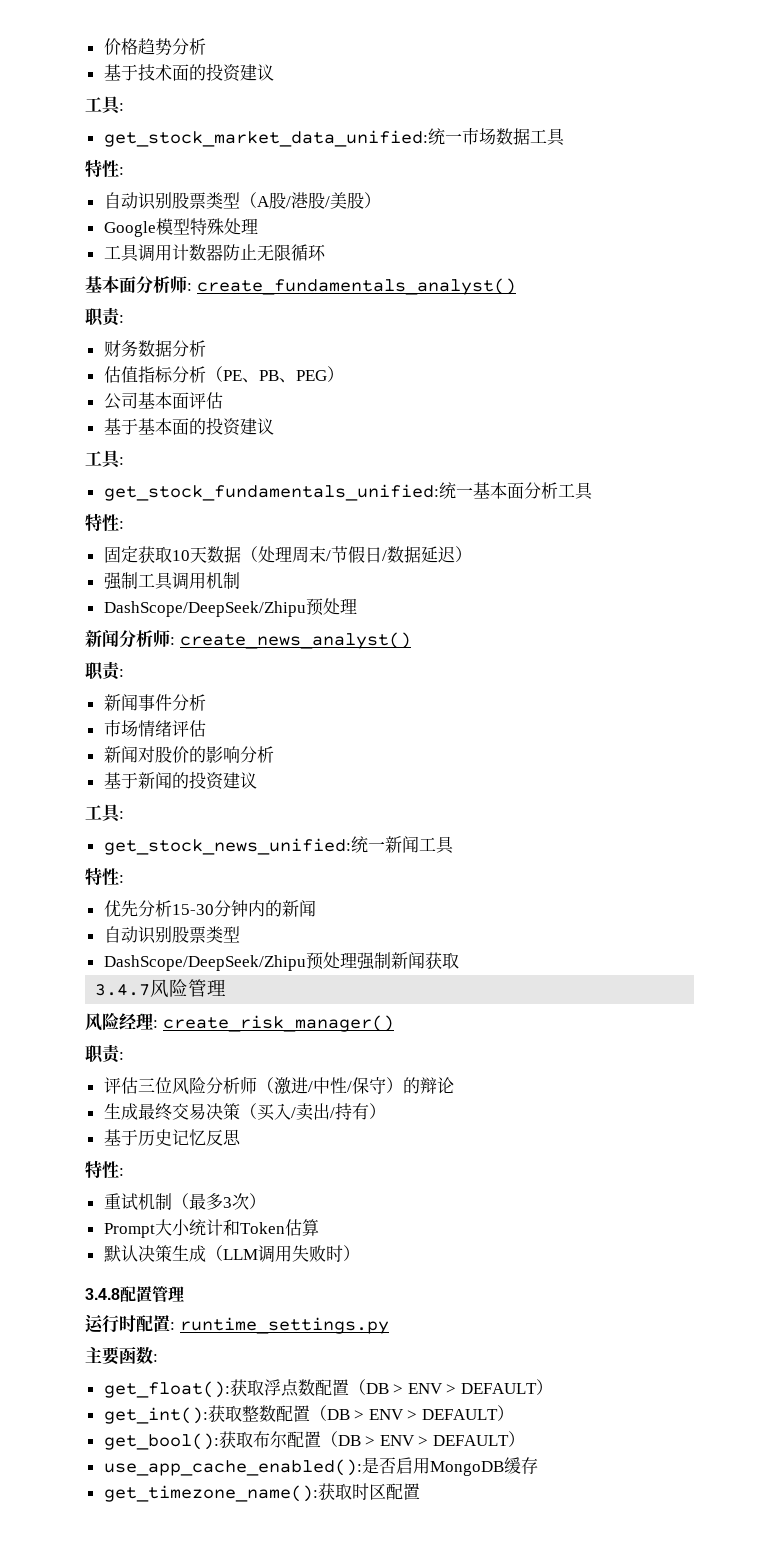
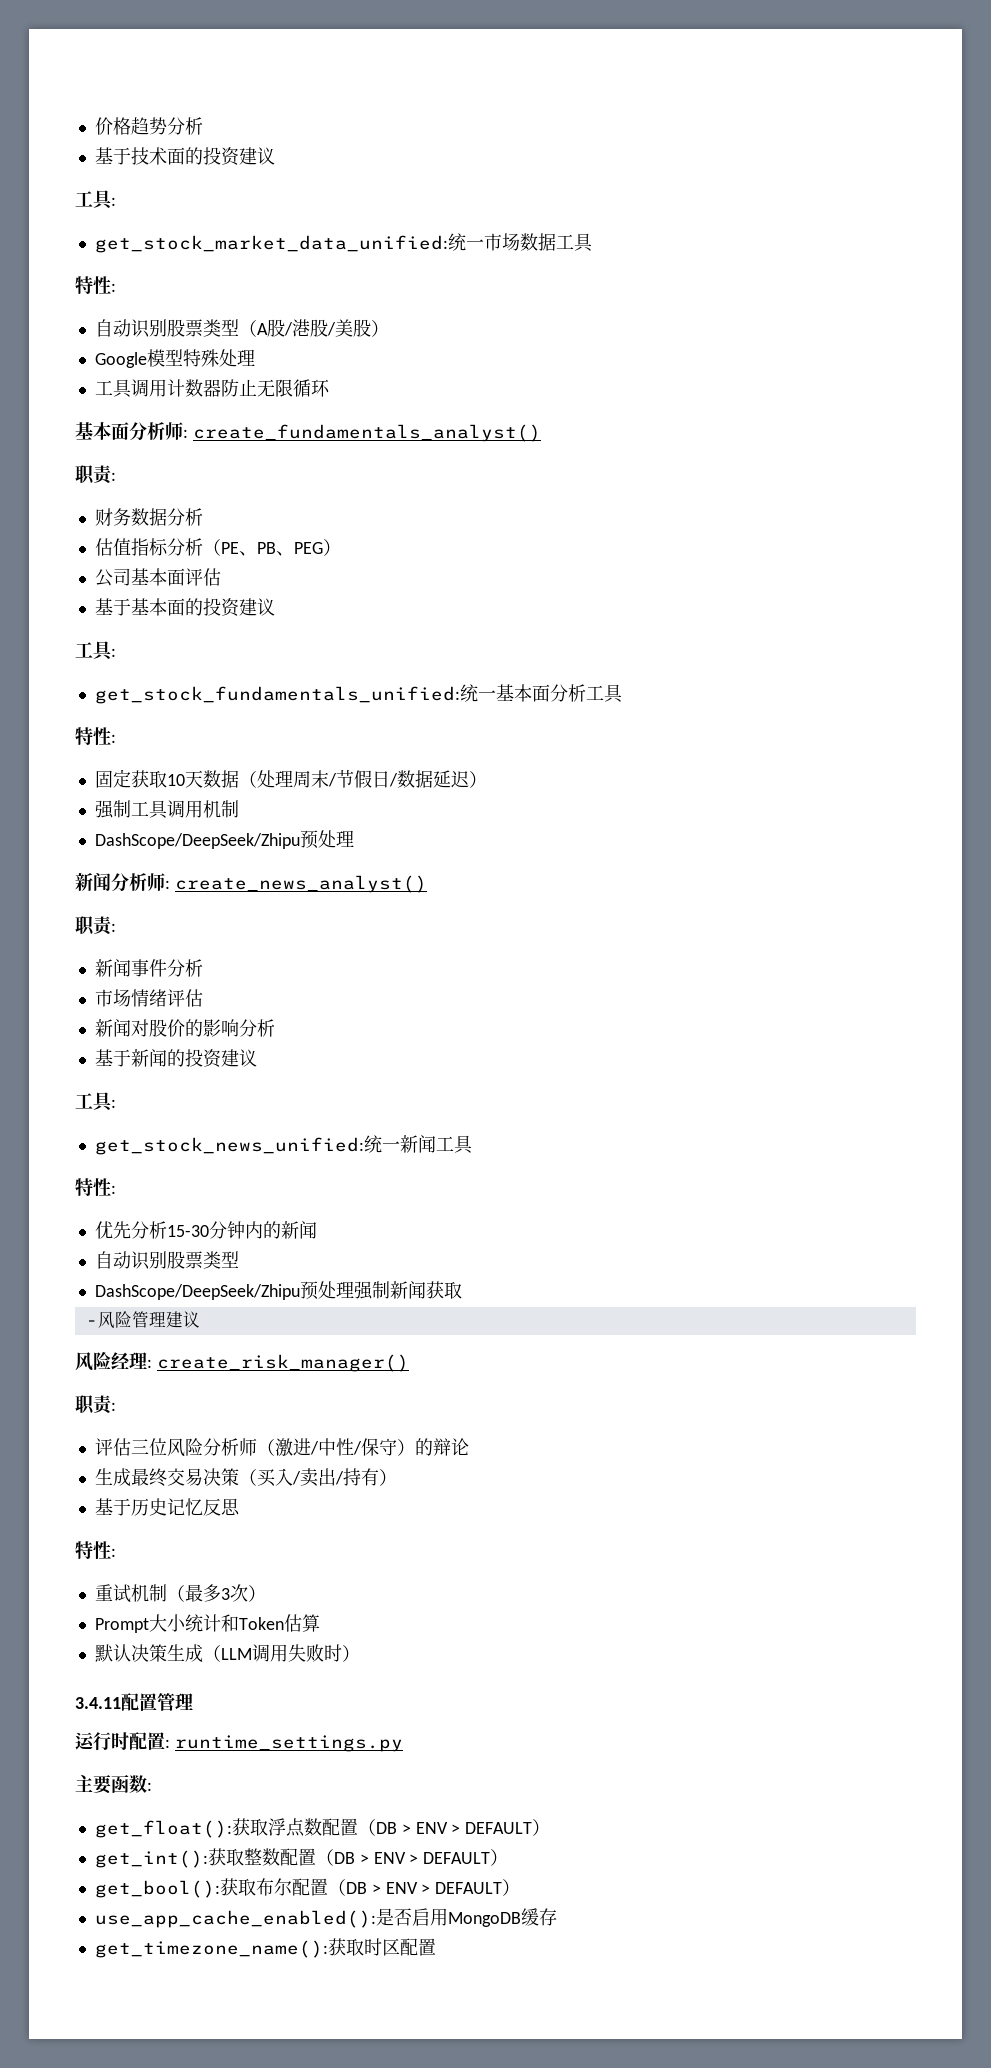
[95,984,151,996] 3.4.7 -> [85,1320,98,1326] -
(227, 987) none -> [165,1311,200,1328] 建议
[85,1288,120,1300] 3.4.8 -> [75,1697,121,1709] 3.4.11

